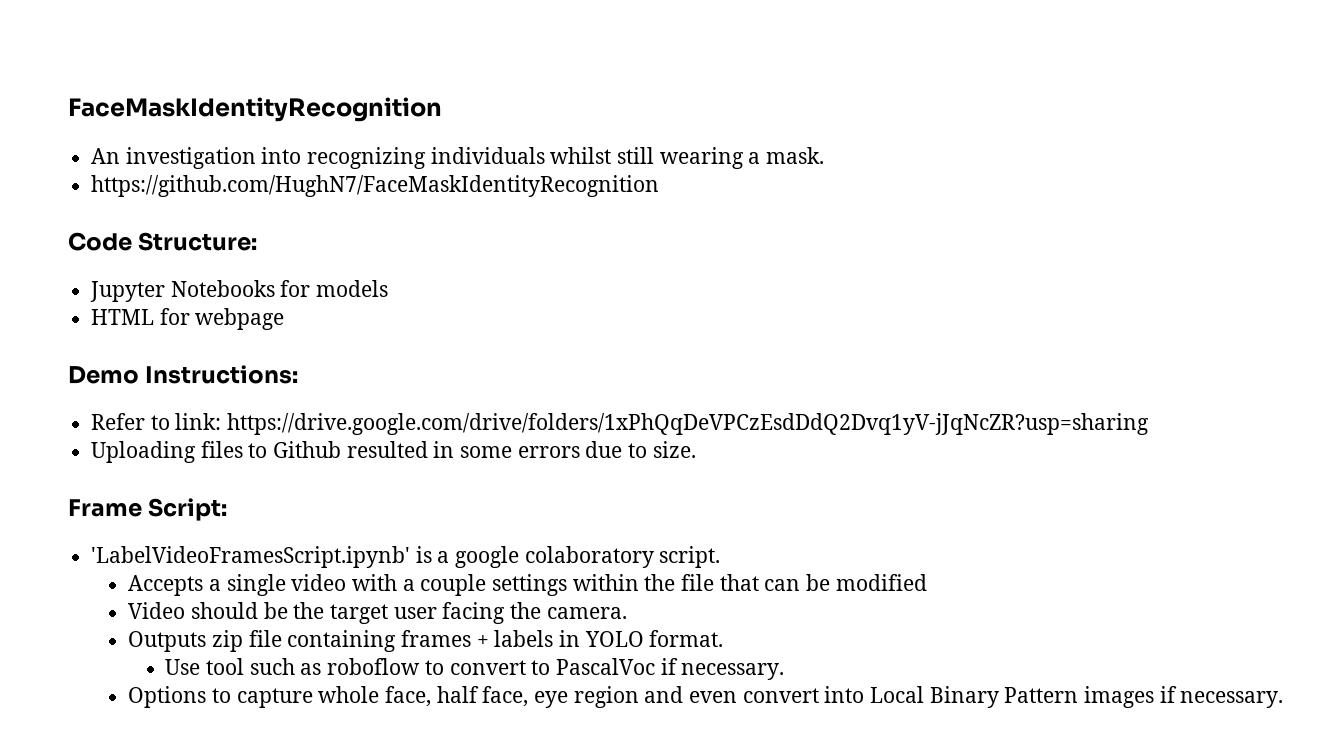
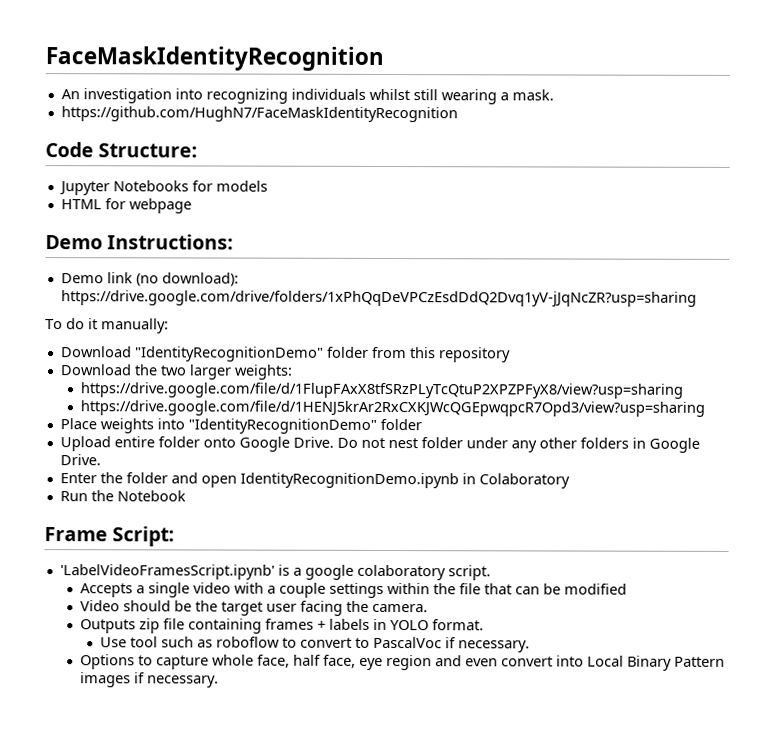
[91,413,1150,435] [91,441,696,463] Refer to link: https://drive.google.com/drive/folders/1xPhQqDeVPCzEsdDdQ2Dvq1yV-jJqNcZR?usp=sharing // Uploading files to Github resulted in some errors due to size. -> [60,272,239,287] [60,290,697,307] [45,318,169,334] [60,346,511,363] [59,364,293,380] [80,382,684,399] [80,400,706,417] [59,418,422,434] [59,436,700,453] [59,454,101,466] [59,472,570,489] [59,490,186,502] Demo link (no download): https://drive.google.com/drive/folders/1xPhQqDeVPCzEsdDdQ2Dvq1yV-jJqNcZR?usp=sharing // To do it manually: // Download "IdentityRecognitionDemo" folder from this repository // Download the two larger weights: // https://drive.google.com/file/d/1FlupFAxX8tfSRzPLyTcQtuP2XPZPFyX8/view?usp=sharing // https://drive.google.com/file/d/1HENJ5krAr2RxCXKJWcQGEpwqpcR7Opd3/view?usp=sharing // Place weights into "IdentityRecognitionDemo" folder // Upload entire folder onto Google Drive. Do not nest folder under any other folders in Google Drive. // Enter the folder and open IdentityRecognitionDemo.ipynb in Colaboratory // Run the Notebook

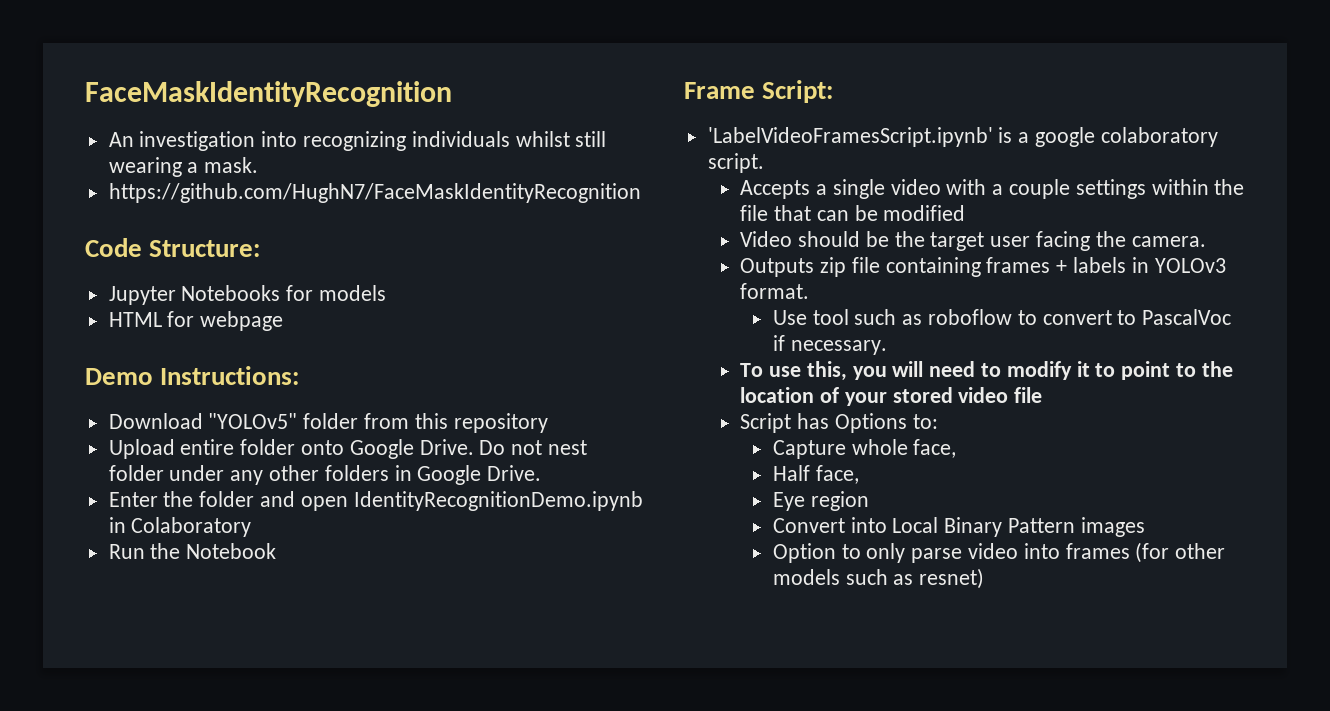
[60,272,239,287] [60,290,697,307] [45,318,169,334] [60,346,324,362] // Demo link (no download): https://drive.google.com/drive/folders/1xPhQqDeVPCzEsdDdQ2Dvq1yV-jJqNcZR?usp=sharing // To do it manually: // Download "IdentityRecognitionDemo" -> [108,413,298,429] // Download "YOLOv5"
[59,364,293,380] [80,382,684,399] [80,400,706,417] [59,418,422,434] // Download the two larger weights: // https://drive.google.com/file/d/1FlupFAxX8tfSRzPLyTcQtuP2XPZPFyX8/view?usp=sharing // https://drive.google.com/file/d/1HENJ5krAr2RxCXKJWcQGEpwqpcR7Opd3/view?usp=sharing // Place weights into "IdentityRecognitionDemo" folder -> (548, 423) none
[390,620,430,631] YOLO -> [1154,258,1226,273] YOLOv3
[80,654,210,670] Options to capture -> [740,361,1233,381] [740,387,1043,406] [740,413,938,433] [772,440,846,459] To use this, you will need to modify it to point to the location of your stored video file // Script has Options to: // Capture
[293,654,384,670] half face, eye -> [772,465,859,484] [772,492,805,511] // Half face, // Eye
[435,655,554,667] and even convert -> [772,518,845,533] // Convert
[134,672,220,688] if necessary. -> [772,542,1226,563] [772,568,985,589] // Option to only parse video into frames (for other models such as resnet)

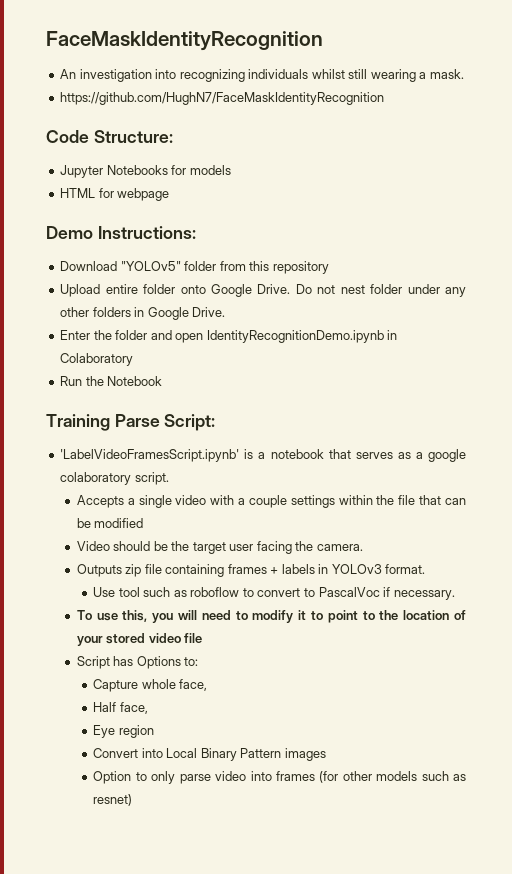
[684,82,755,99] Frame -> [46,414,160,431] Training Parse
(1030, 137) none -> [270,449,423,459] notebook that serves as a

